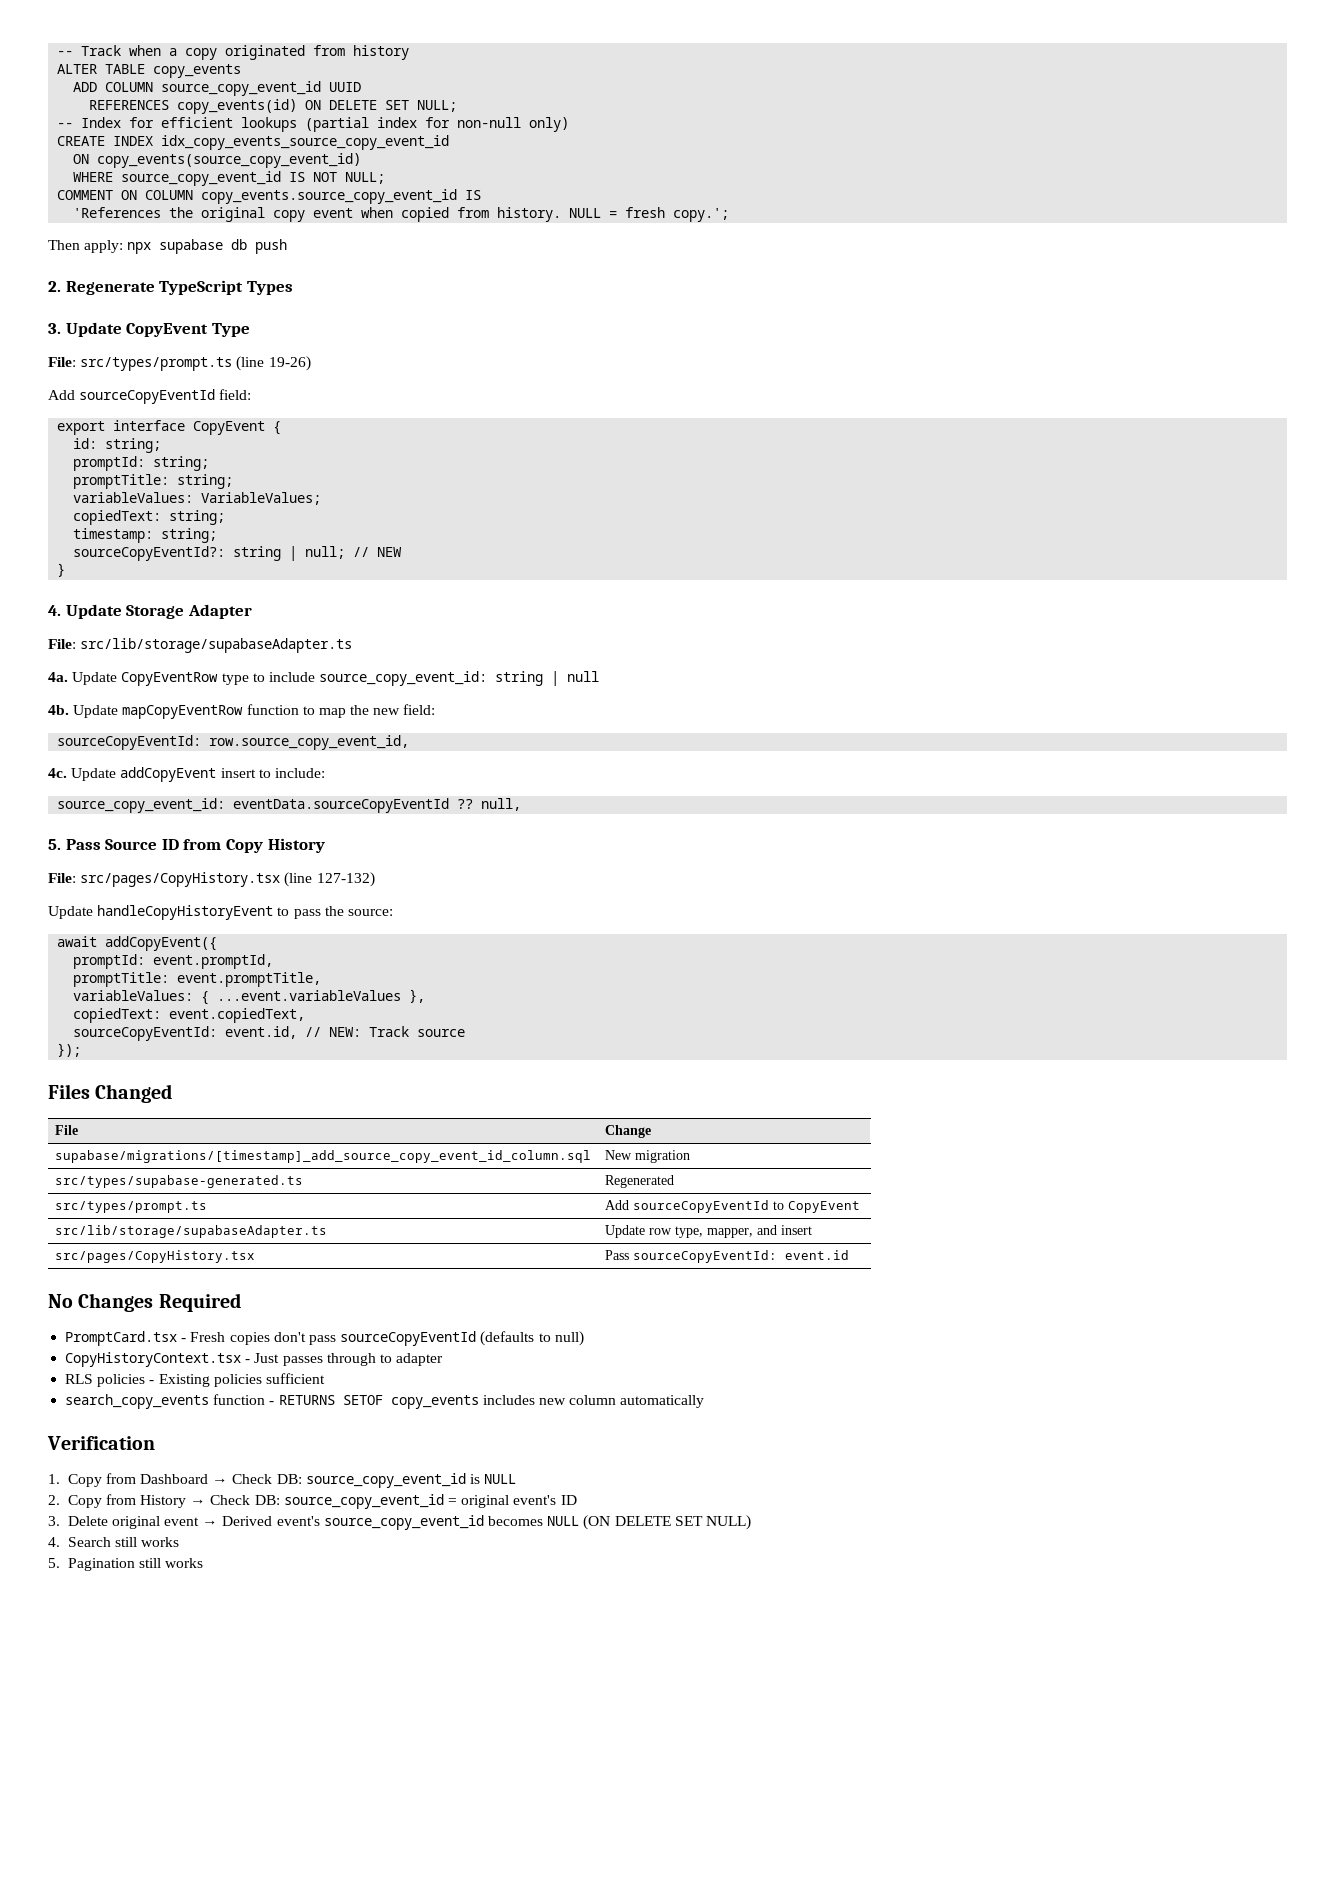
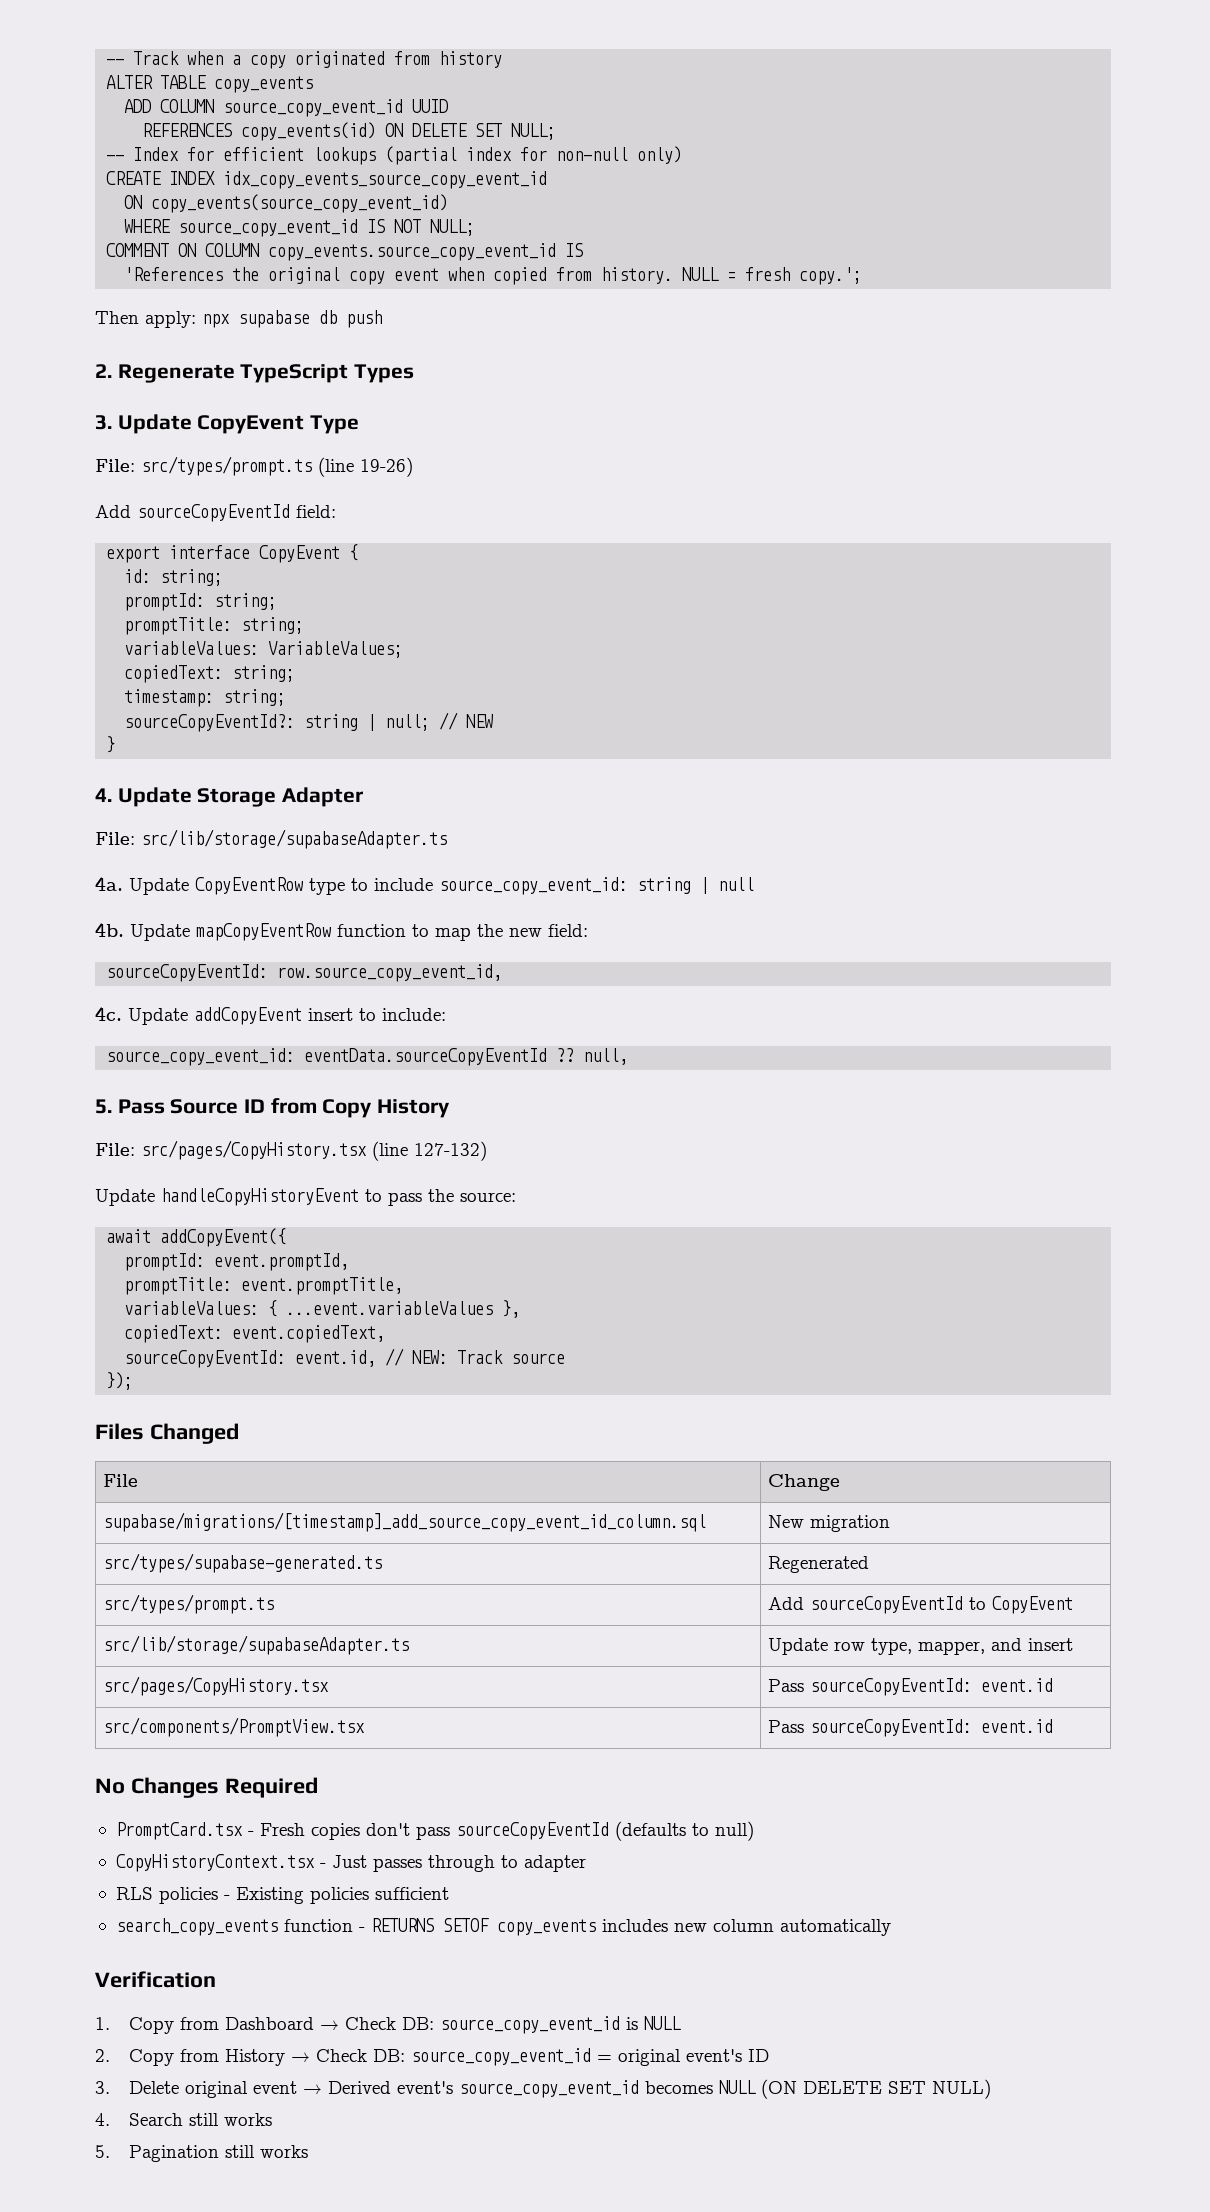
(849, 1255) none -> [102,1717,365,1737] [767,1719,1053,1737] // src/components/PromptView.tsx | Pass sourceCopyEventId: event.id

